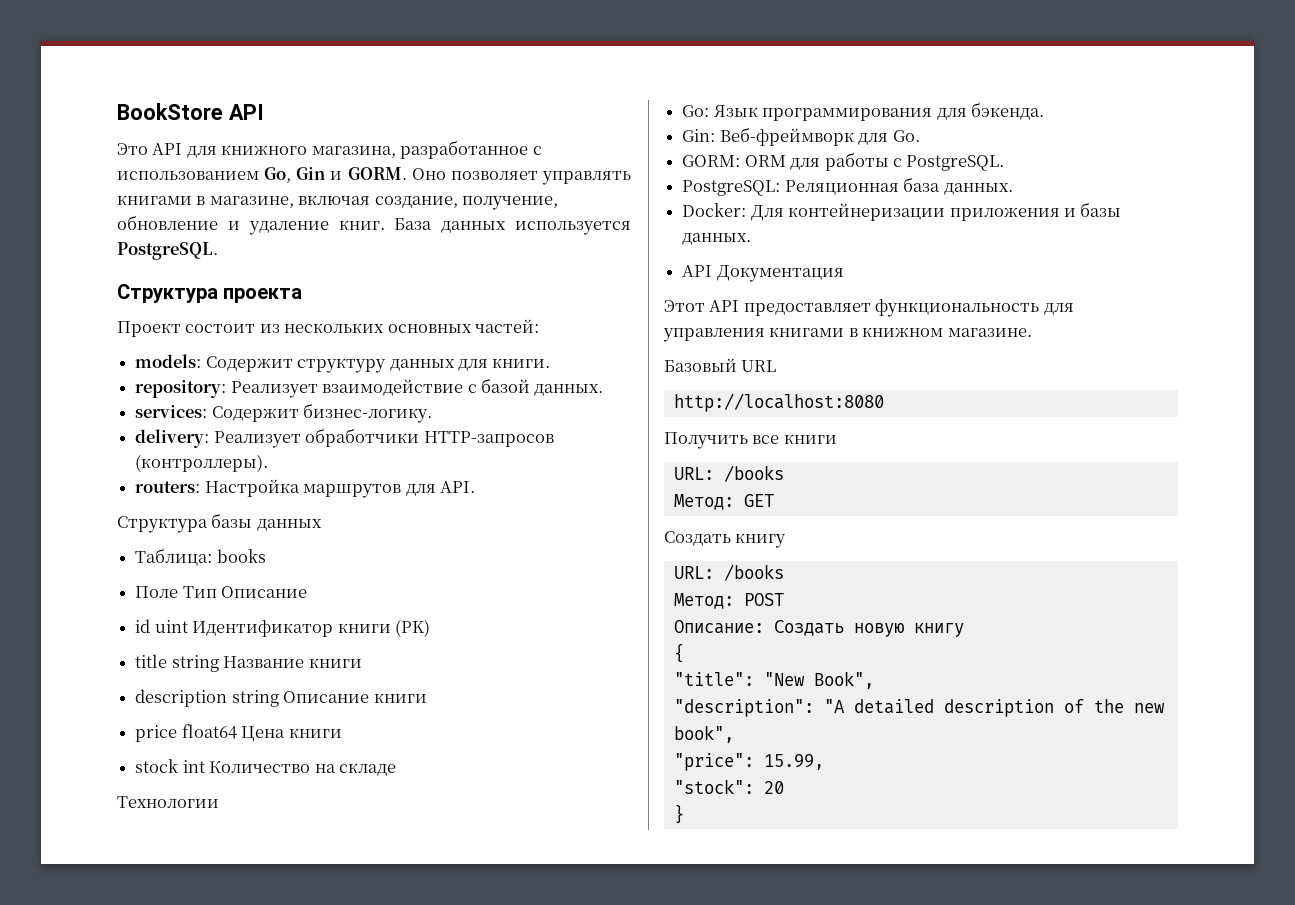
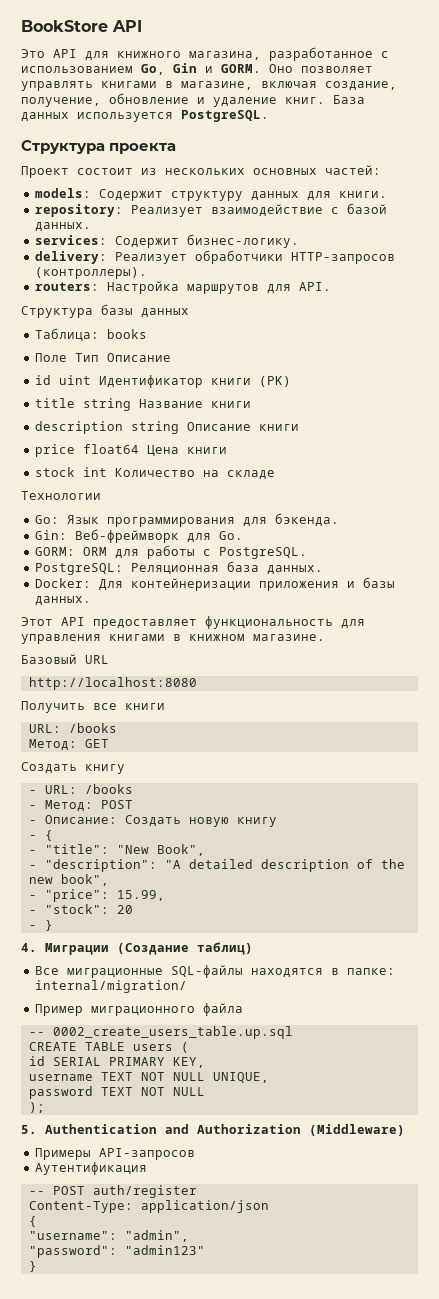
[682,265,844,282] // API Документация -> (91, 601) none
[673,564,784,581] URL: /books // -> [28,784,133,794] [28,805,37,809] - URL: /books // -
(784, 599) none -> [28,820,37,824] -
[673,643,684,663] { // -> [28,830,53,841] [28,850,37,854] - { // -
(874, 680) none -> [28,865,37,869] -
(734, 734) none -> [28,895,37,899] -
(824, 762) none -> [28,910,37,914] -
[673,804,684,824] } -> [28,920,53,931] [21,942,253,955] [34,965,395,978] [34,980,187,993] [34,1003,243,1016] [28,1026,293,1039] [28,1042,189,1053] [28,1056,205,1068] [28,1072,269,1083] [28,1086,205,1099] [28,1102,45,1113] [21,1124,405,1136] [34,1148,195,1160] [34,1162,147,1175] [28,1185,197,1198] [28,1200,269,1213] [28,1216,37,1227] [28,1230,189,1242] [28,1245,205,1258] [28,1261,37,1272] - } // 4. Миграции (Создание таблиц) // Все миграционные SQL-файлы находятся в папке: internal/migration/ // Пример миграционного файла // -- 0002_create_users_table.up.sql // CREATE TABLE users ( // id SERIAL PRIMARY KEY, // username TEXT NOT NULL UNIQUE, // password TEXT NOT NULL // ); // 5. Authentication and Authorization (Middleware) // Примеры API-запросов // Аутентификация // -- POST auth/register // Content-Type: application/json // { // "username": "admin", // "password": "admin123" // }

